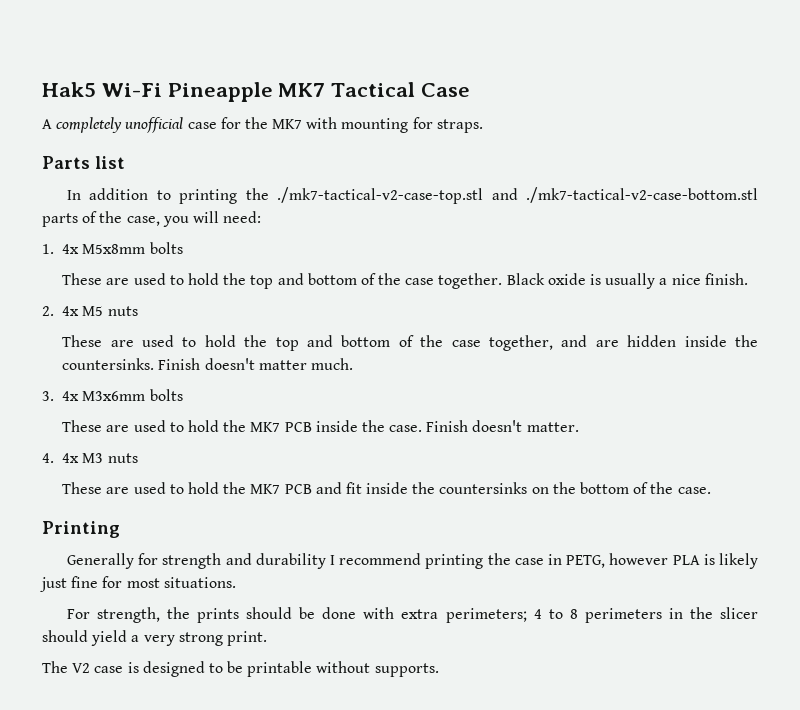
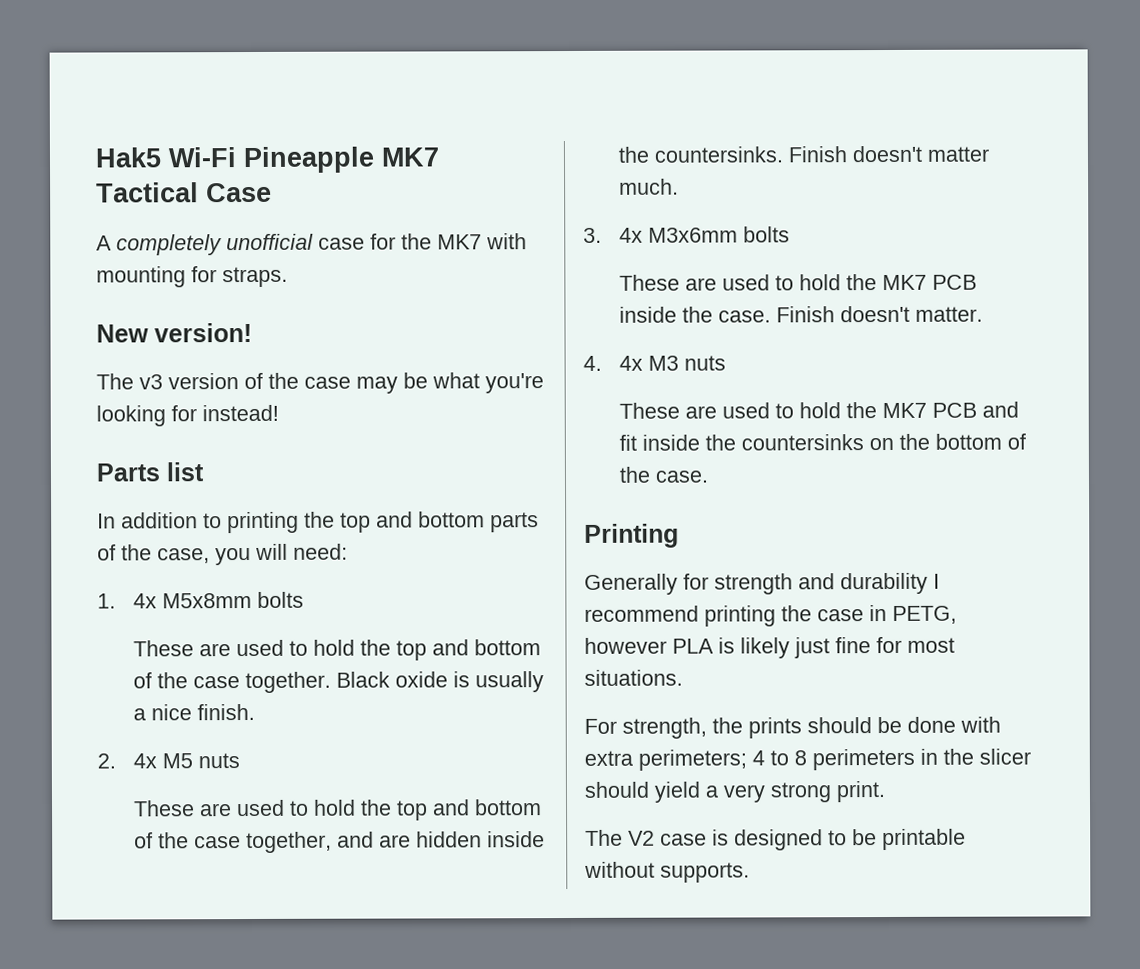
(483, 126) none -> [96,322,252,343] [96,372,544,394] [96,404,279,427] // New version! // The v3 version of the case may be what you're looking for instead!
[277,187,758,204] ./mk7-tactical-v2-case-top.stl and ./mk7-tactical-v2-case-bottom.stl -> [340,511,485,533] top and bottom

